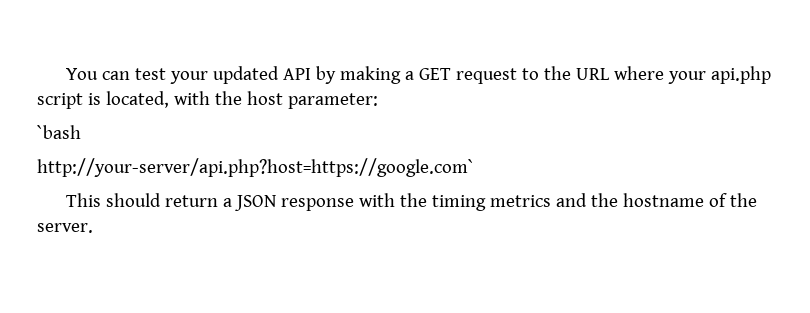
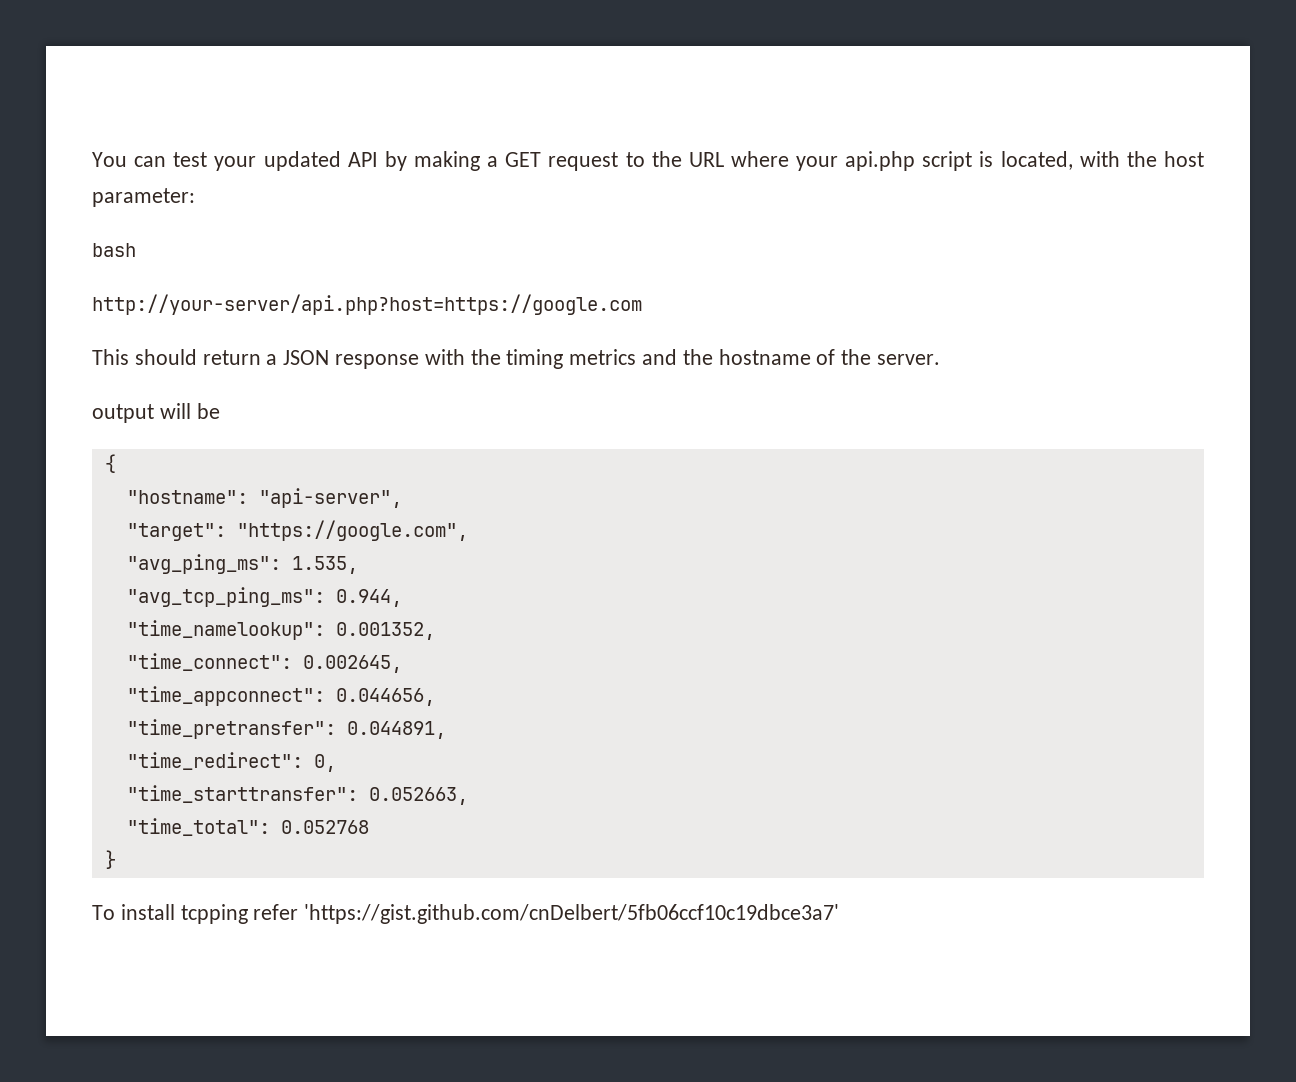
[37,125,81,139] [37,158,474,177] `bash // http://your-server/api.php?host=https://google.com` -> [92,243,136,257] [92,294,642,315] bash // http://your-server/api.php?host=https://google.com
(93, 228) none -> [92,403,220,423] [104,454,116,473] [126,488,402,508] [126,520,468,541] [126,554,358,574] [126,587,402,607] [126,620,435,640] [126,653,402,673] [126,686,435,706] [126,719,446,739] [126,752,336,772] [126,785,468,805] [126,818,369,836] [104,850,116,869] [92,904,840,924] // output will be // { // "hostname": "api-server", // "target": "https://google.com", // "avg_ping_ms": 1.535, // "avg_tcp_ping_ms": 0.944, // "time_namelookup": 0.001352, // "time_connect": 0.002645, // "time_appconnect": 0.044656, // "time_pretransfer": 0.044891, // "time_redirect": 0, // "time_starttransfer": 0.052663, // "time_total": 0.052768 // } // To install tcpping refer 'https://gist.github.com/cnDelbert/5fb06ccf10c19dbce3a7'

